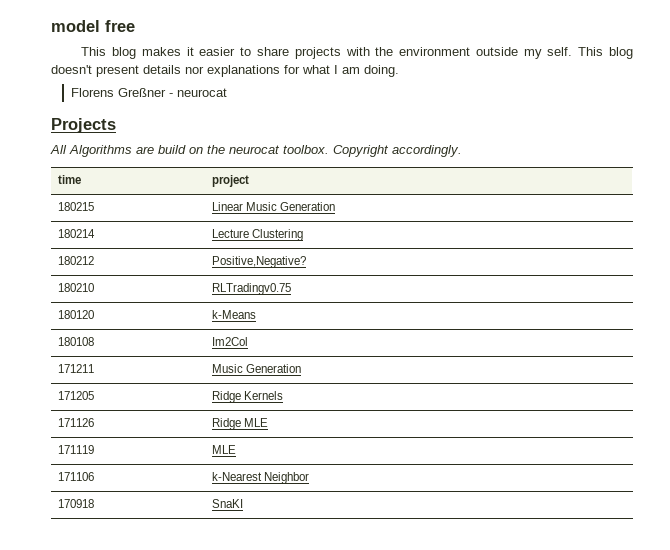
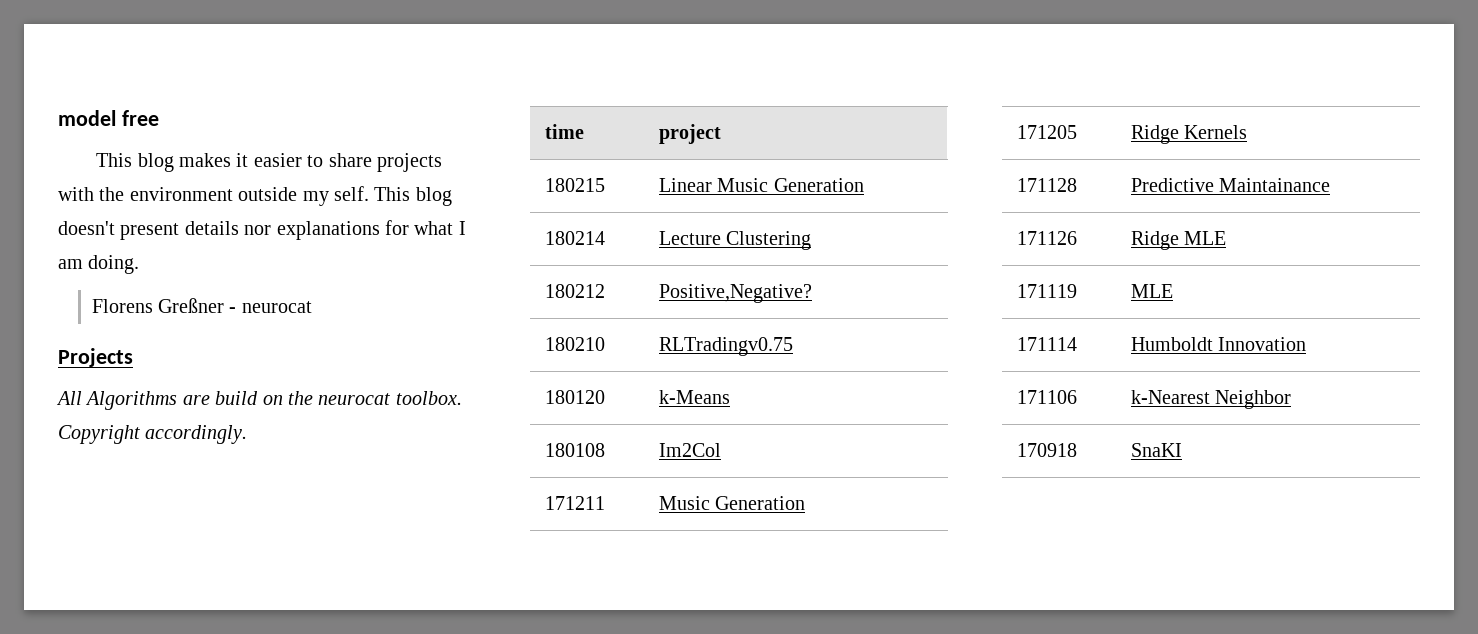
(283, 395) none -> [1016,178,1077,192] [1130,178,1331,192] // 171128 | Predictive Maintainance
(236, 449) none -> [1016,337,1077,351] [1130,337,1307,351] // 171114 | Humboldt Innovation

